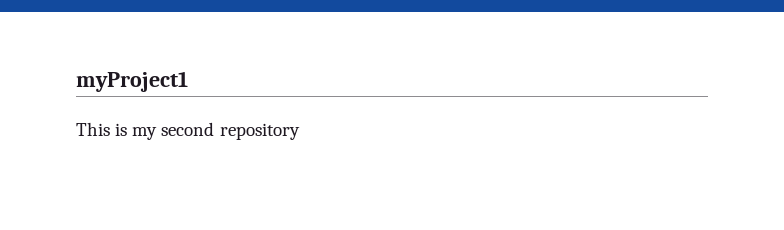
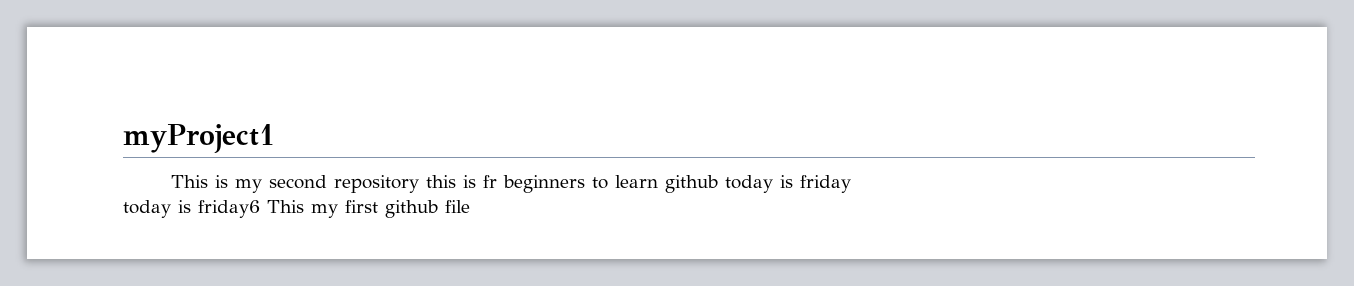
(300, 131) none -> [426,175,852,193] [123,200,470,218] this is fr beginners to learn github today is friday // today is friday6 This my first github file

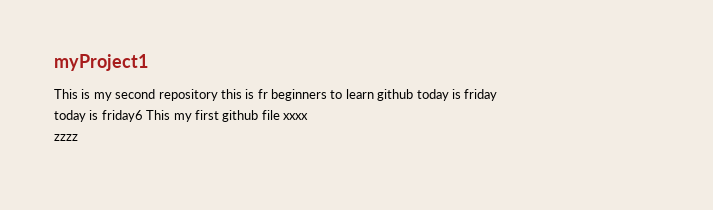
(470, 206) none -> [283,113,308,120] [54,134,78,141] xxxx // zzzz

